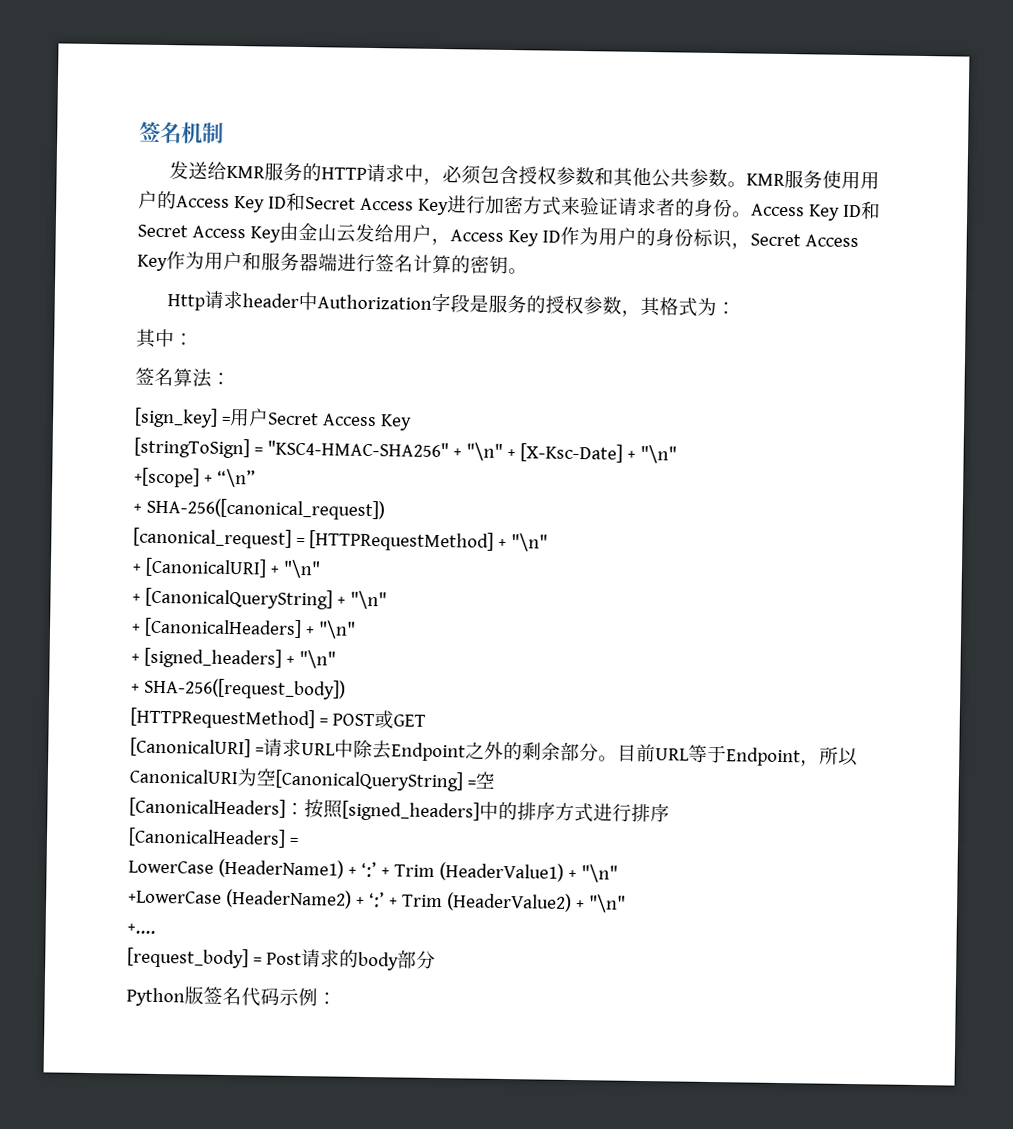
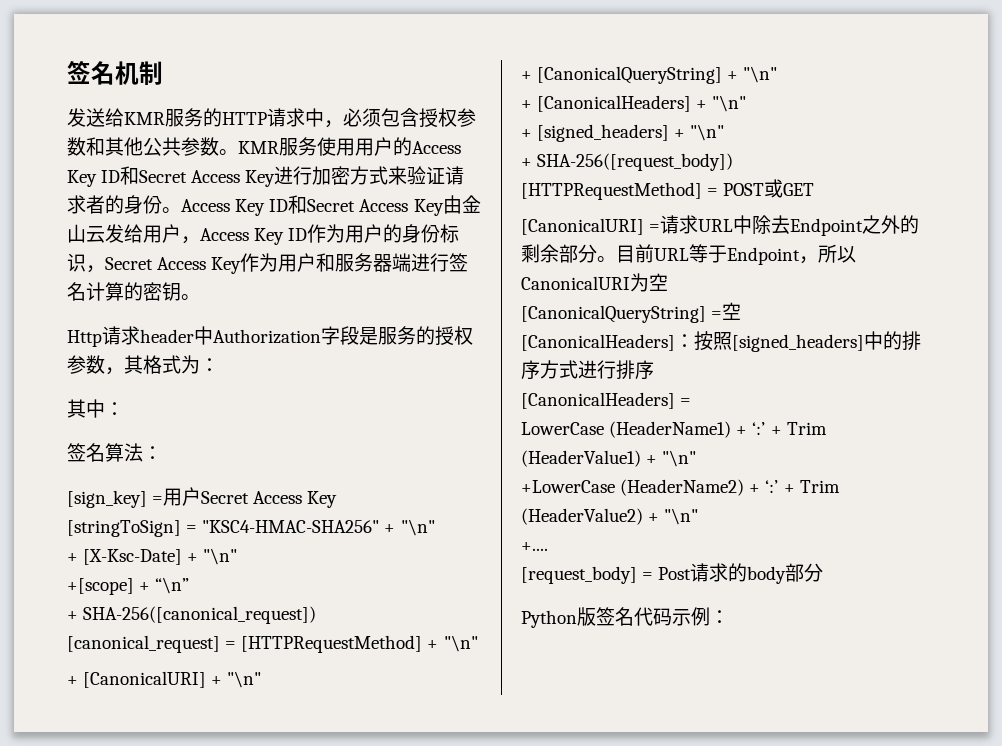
(503, 451) none -> (435, 527) //
(277, 777) none -> (668, 282) //

